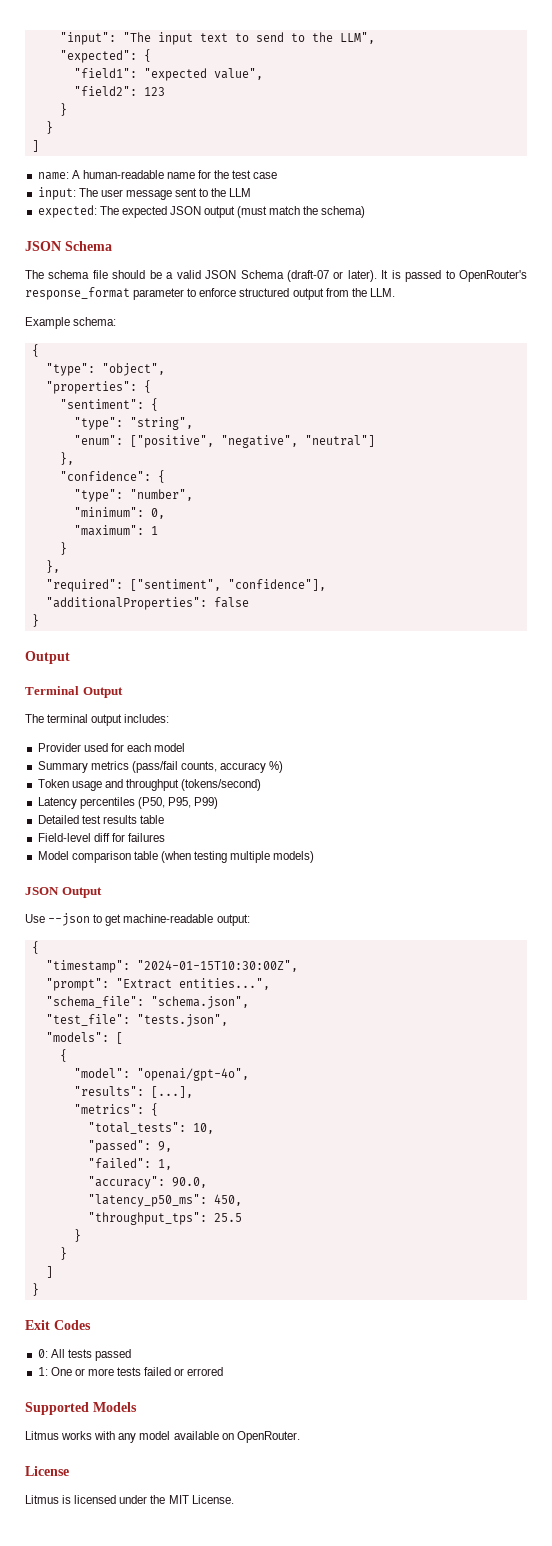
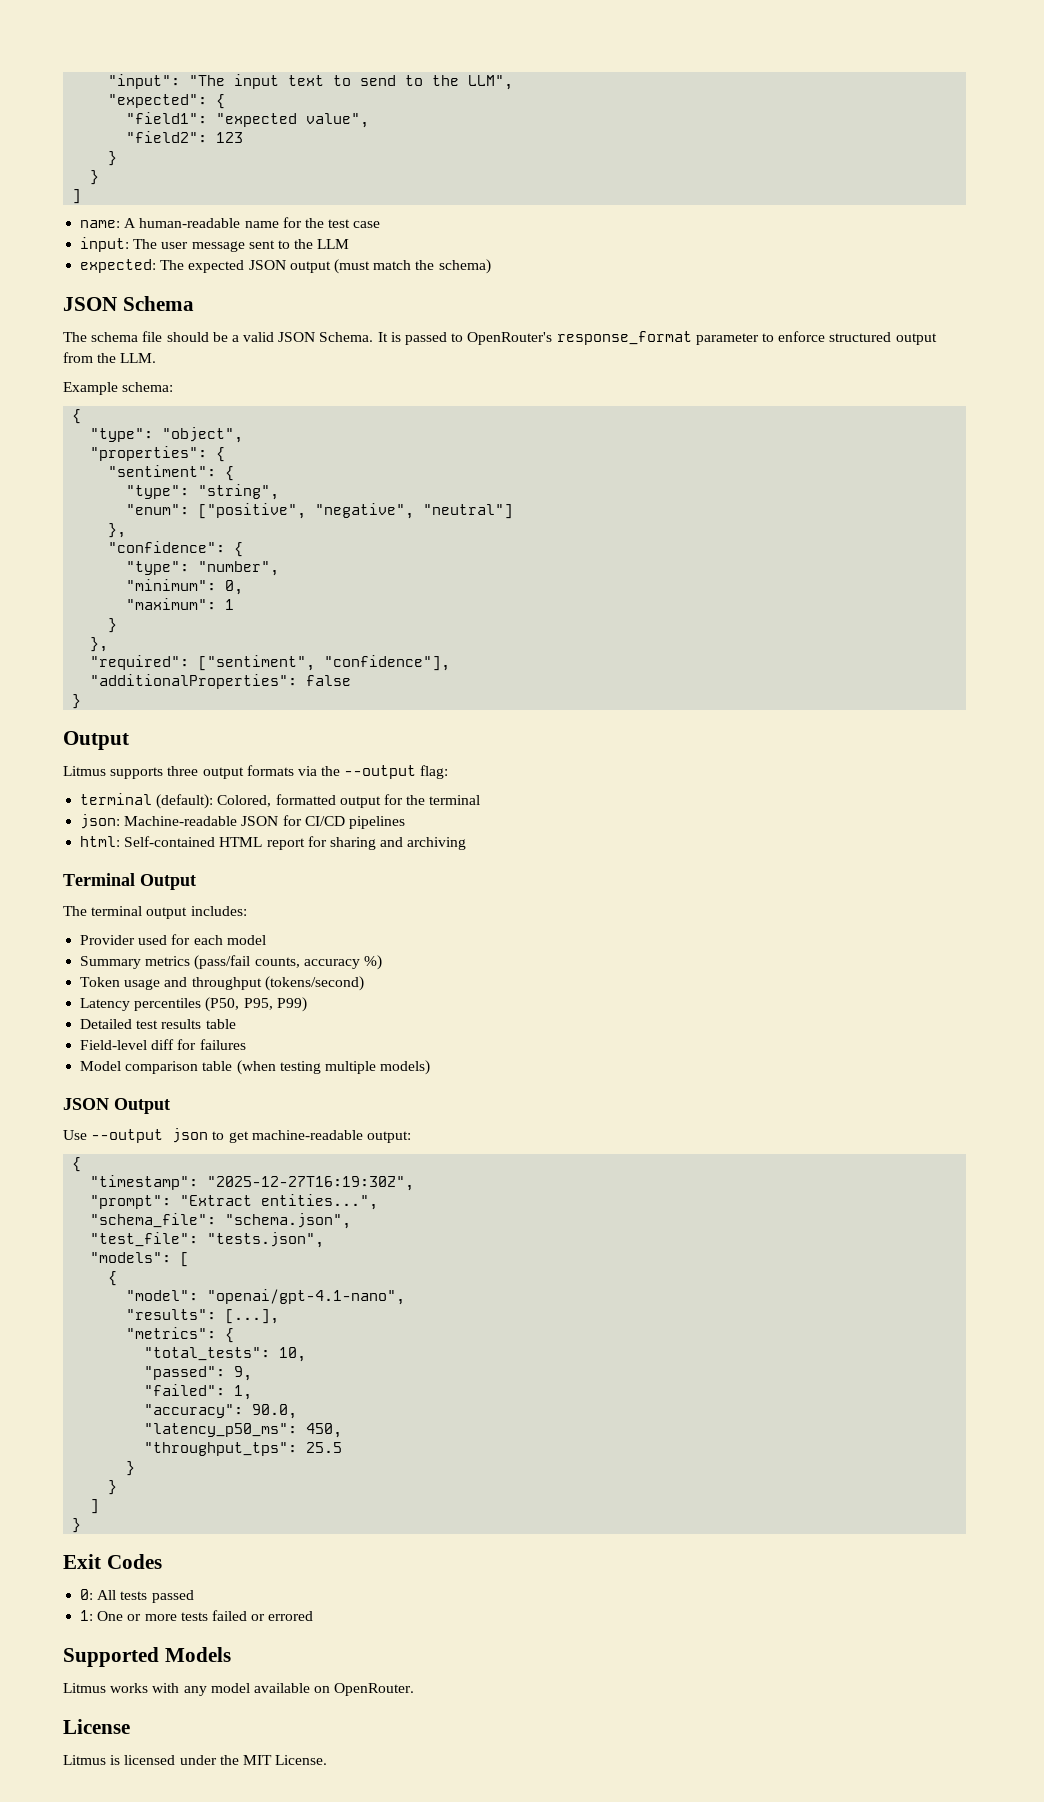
[240,270,377,282] Schema (draft-07 or later). -> [319,332,374,342] Schema.
(70, 657) none -> [63,765,449,779] [80,793,481,809] [80,814,405,829] [80,836,467,850] // Litmus supports three output formats via the --output flag: // terminal (default): Colored, formatted output for the terminal // json: Machine-readable JSON for CI/CD pipelines // html: Self-contained HTML report for sharing and archiving
[48,913,91,926] --json -> [91,1128,209,1143] --output json
[136,960,298,972] "2024-01-15T10:30:00Z", -> [207,1176,415,1191] "2025-12-27T16:19:30Z",
[136,1068,249,1081] "openai/gpt-4o", -> [207,1289,406,1305] "openai/gpt-4.1-nano",

